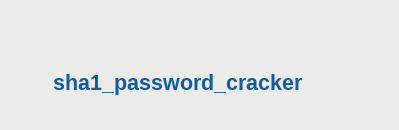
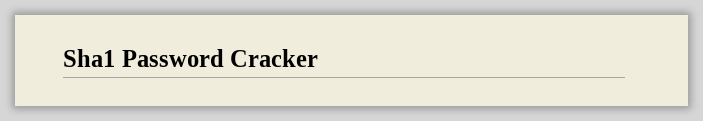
[53,74,303,95] sha1_password_cracker -> [63,49,319,67] Sha1 Password Cracker

